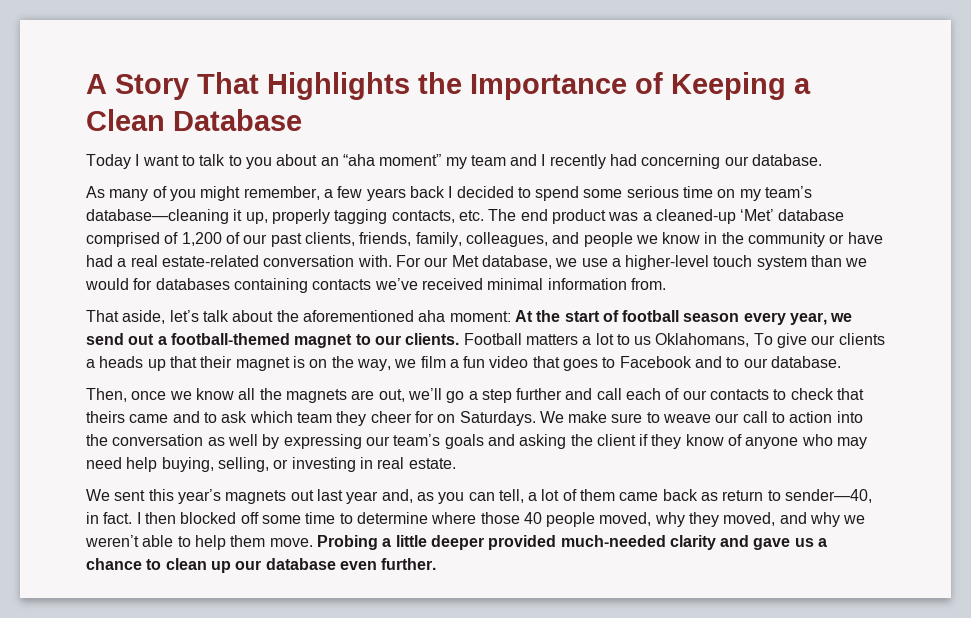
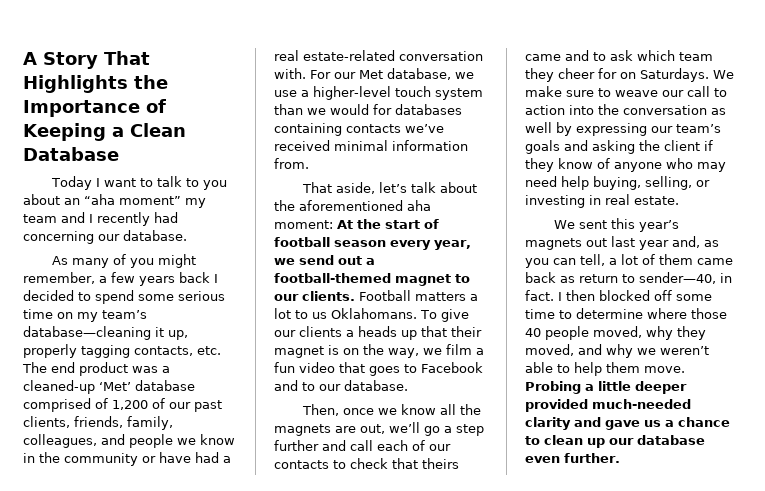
[655,333,750,347] Oklahomans, -> [331,308,417,319] Oklahomans.

